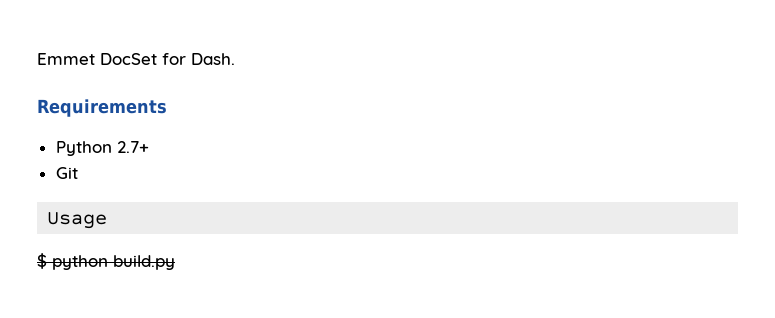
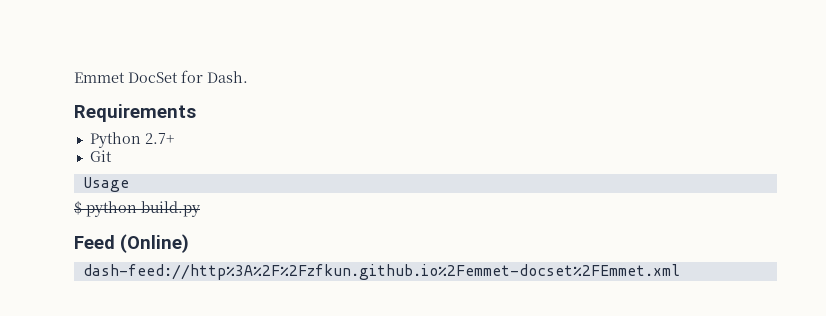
(175, 262) none -> [74,234,189,253] [82,264,680,280] // Feed (Online) // dash-feed://http%3A%2F%2Fzfkun.github.io%2Femmet-docset%2FEmmet.xml

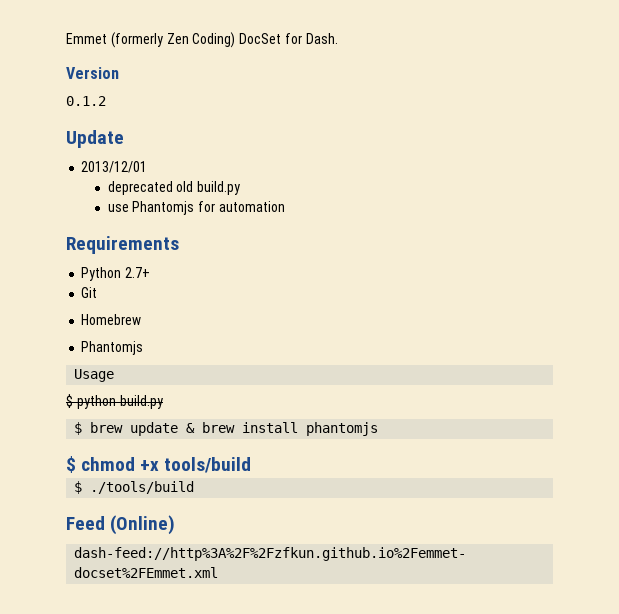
(125, 77) none -> [110,32,236,48] (formerly Zen Coding)
(248, 77) none -> [66,67,119,79] [66,96,106,106] [66,130,124,148] [81,161,148,173] [107,181,241,195] [107,201,286,215] // Version // 0.1.2 // Update // 2013/12/01 // deprecated old build.py // use Phantomjs for automation
(112, 156) none -> [81,314,142,325] [81,341,144,355] // Homebrew // Phantomjs
(200, 209) none -> [74,422,379,436] [66,456,252,473] [74,481,195,494] // $ brew update & brew install phantomjs // $ chmod +x tools/build // $ ./tools/build

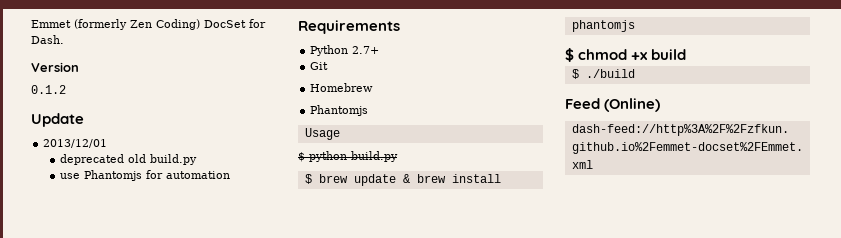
[164,457,252,473] [74,481,195,494] tools/build // $ ./tools/build -> [651,49,687,60] [571,69,635,79] build // $ ./build

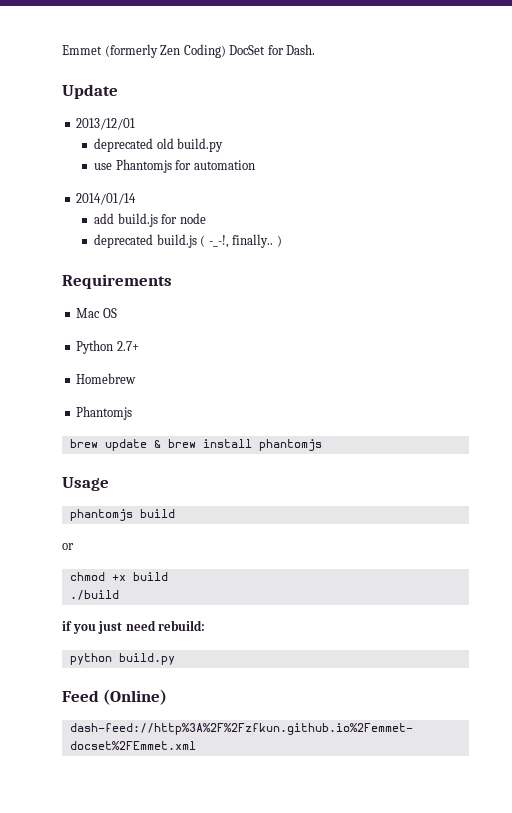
[31,62,79,72] [31,85,66,94] // Version // 0.1.2 -> (316, 49) none
(231, 175) none -> [76,193,137,205] [94,213,206,227] [94,234,282,248] // 2014/01/14 // add build.js for node // deprecated build.js ( -_-!, finally.. )
(400, 27) none -> [76,308,117,318] // Mac OS
[310,62,329,70] // Git -> (139, 346) none
[304,128,340,140] [298,151,398,162] [304,174,312,184] Usage // $ python build.py // $ -> (133, 413) none
[565,48,574,62] $ -> [62,477,109,491] [69,509,175,521] [62,543,74,550] Usage // phantomjs build // or //
[571,69,579,79] $ -> (168, 576) none
(635, 73) none -> [62,620,206,634] [69,653,175,665] // if you just need rebuild: // python build.py

